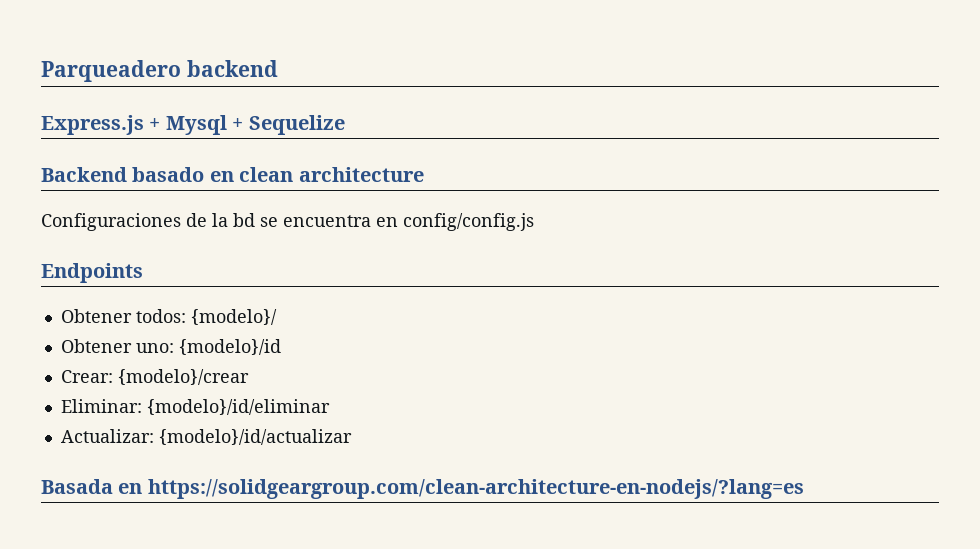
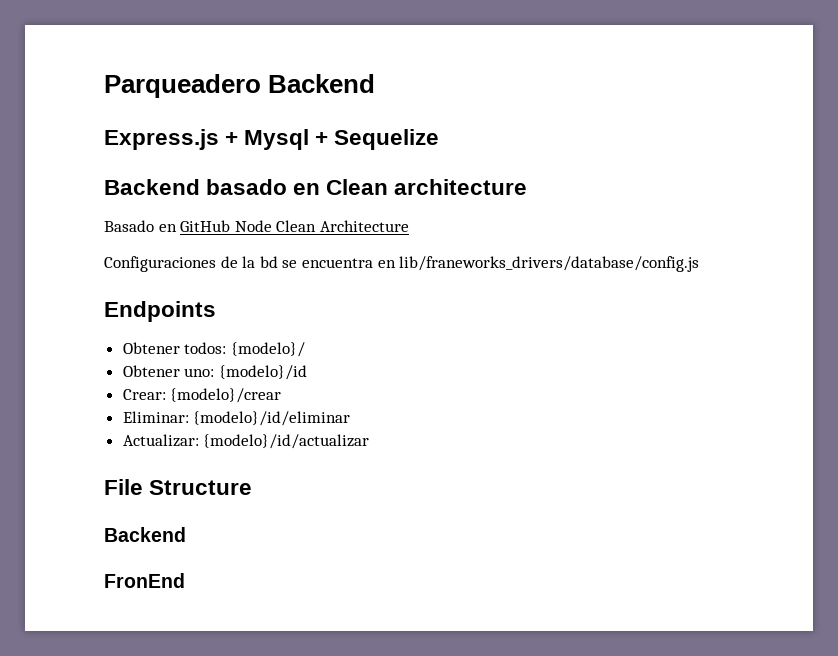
[186,60,278,77] backend -> [268,74,376,93] Backend
[239,167,294,182] clean -> [326,179,389,195] Clean
(424, 174) none -> [104,220,409,232] // Basado en GitHub Node Clean Architecture
[403,213,534,231] config/config.js -> [399,256,700,272] lib/franeworks_drivers/database/config.js
[41,479,804,499] Basada en https://solidgeargroup.com/clean-architecture-en-nodejs/?lang=es -> [104,479,253,495] [104,527,186,542] [104,573,185,588] File Structure // Backend // FronEnd

